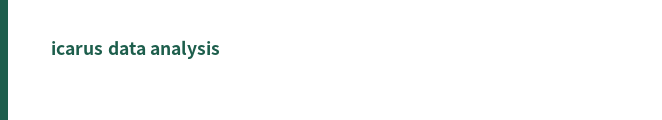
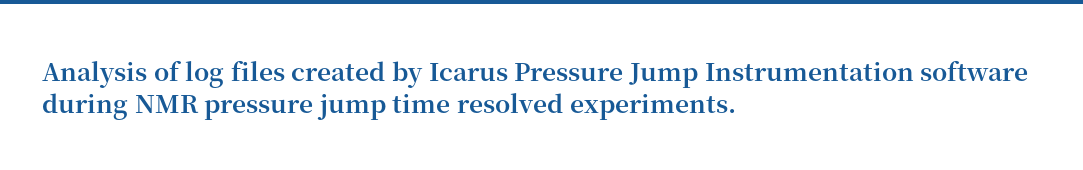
[51,40,221,59] icarus data analysis -> [42,60,1029,88] [42,93,736,120] Analysis of log files created by Icarus Pressure Jump Instrumentation software during NMR pressure jump time resolved experiments.

